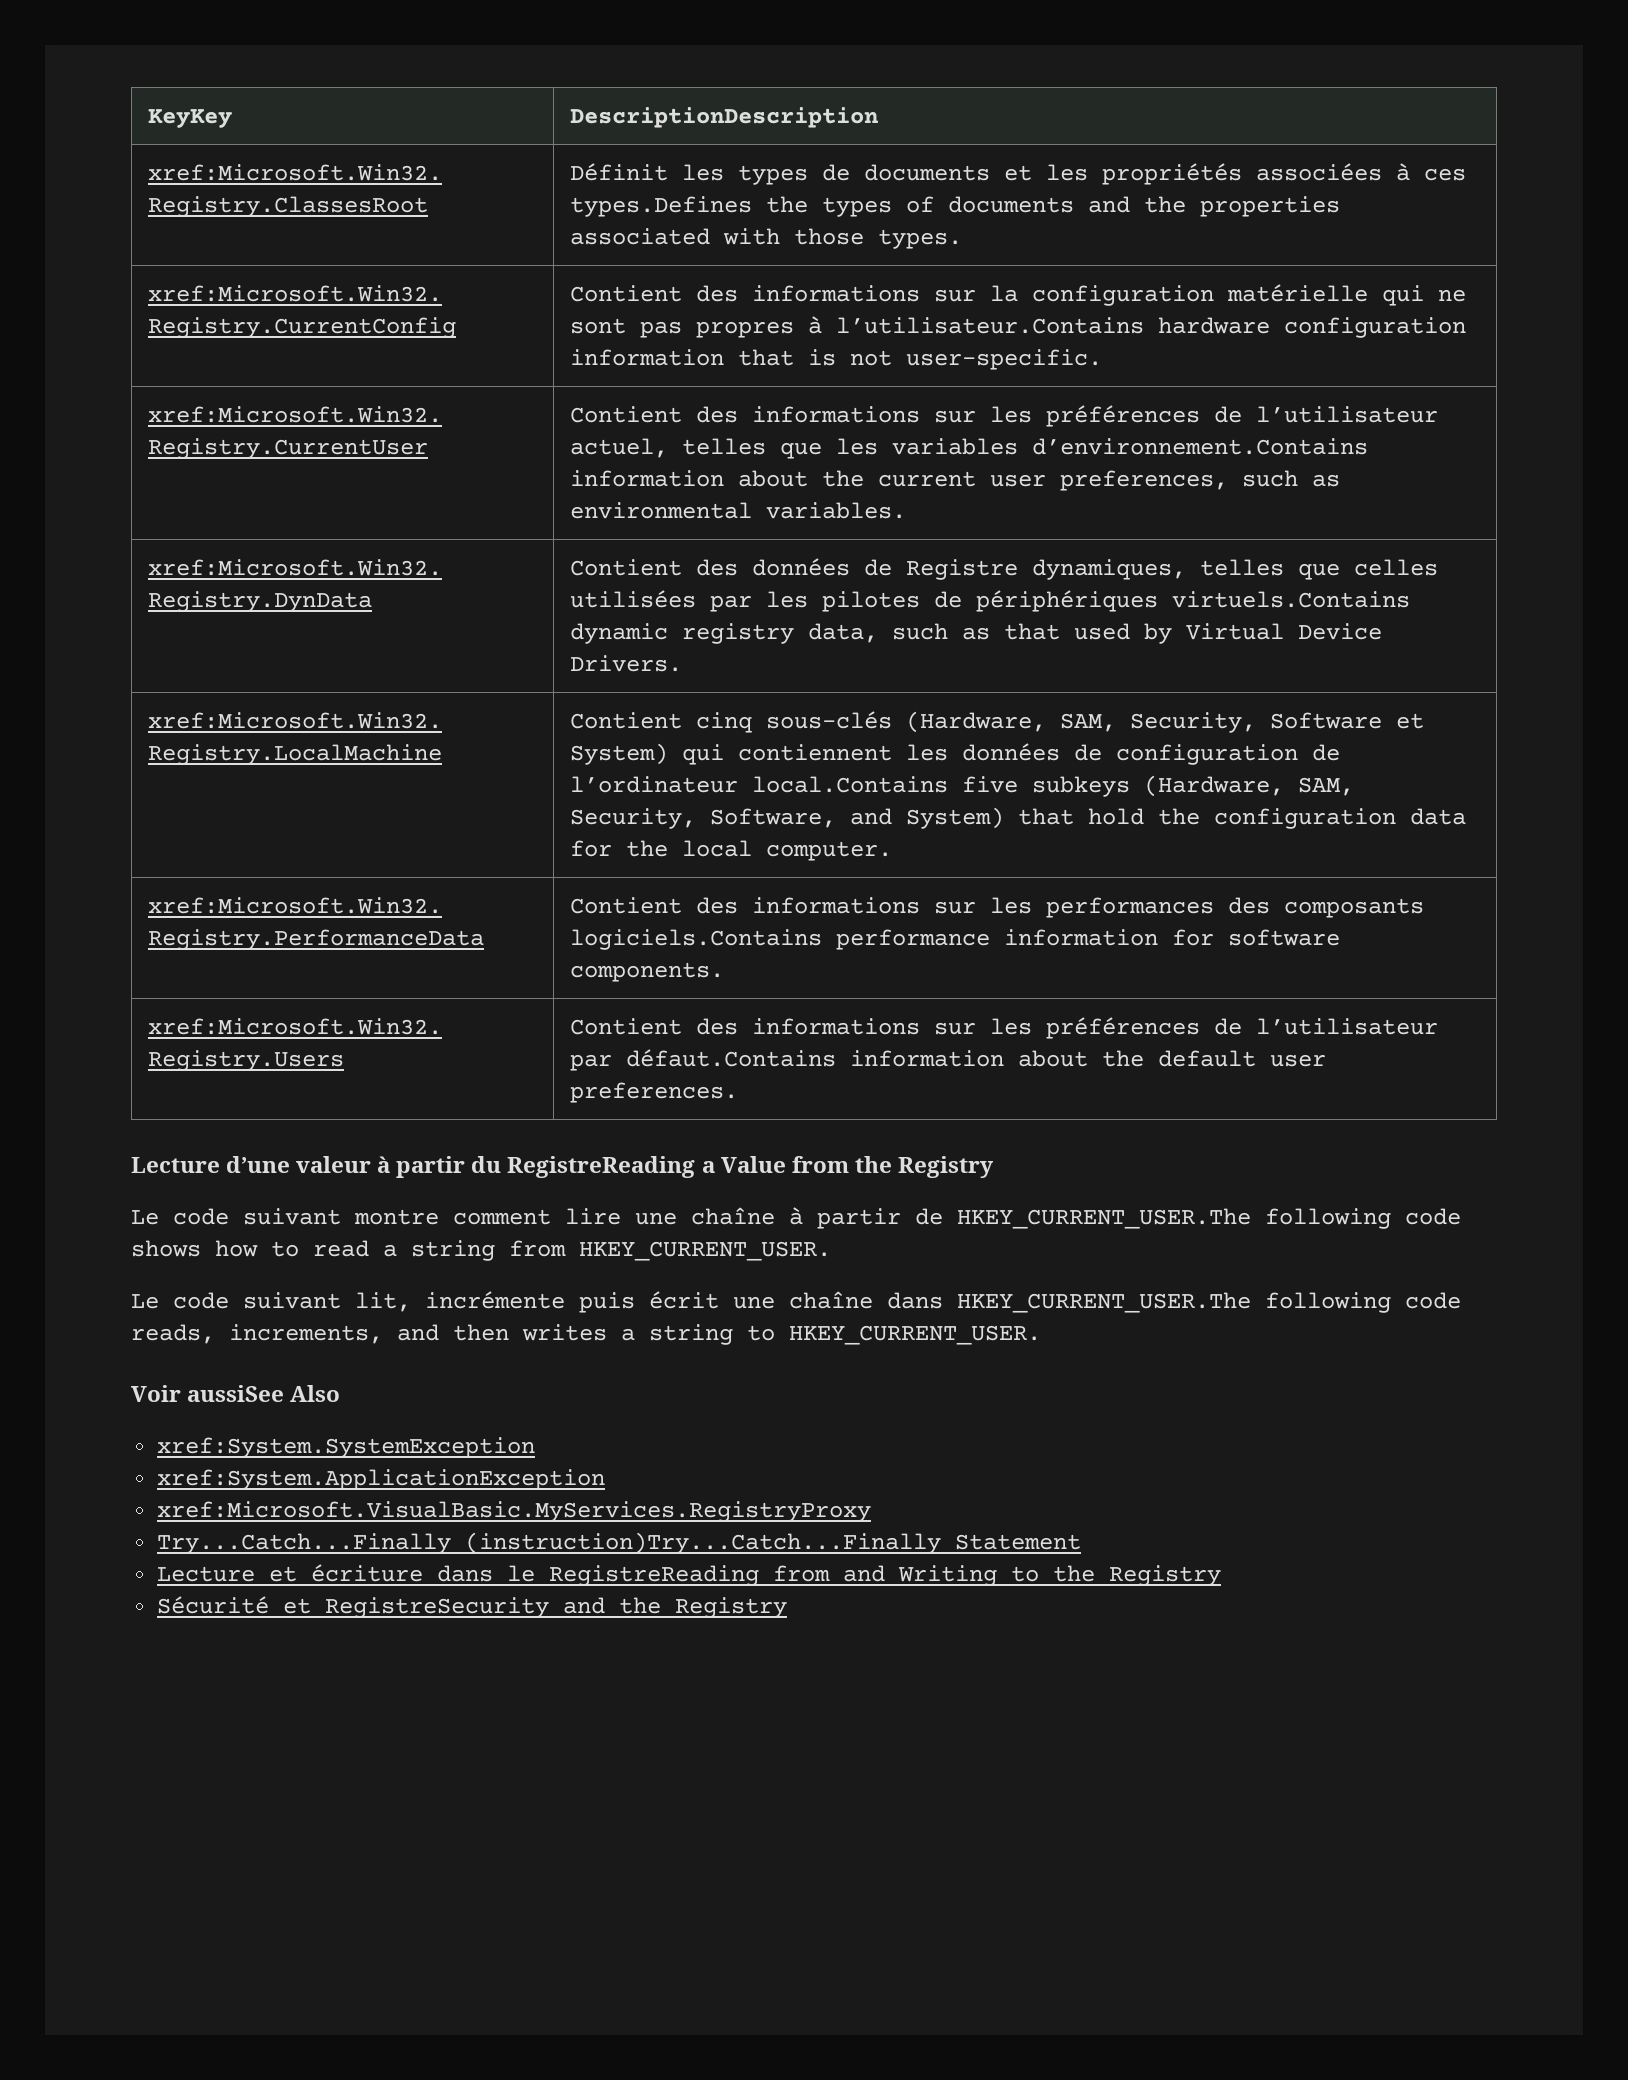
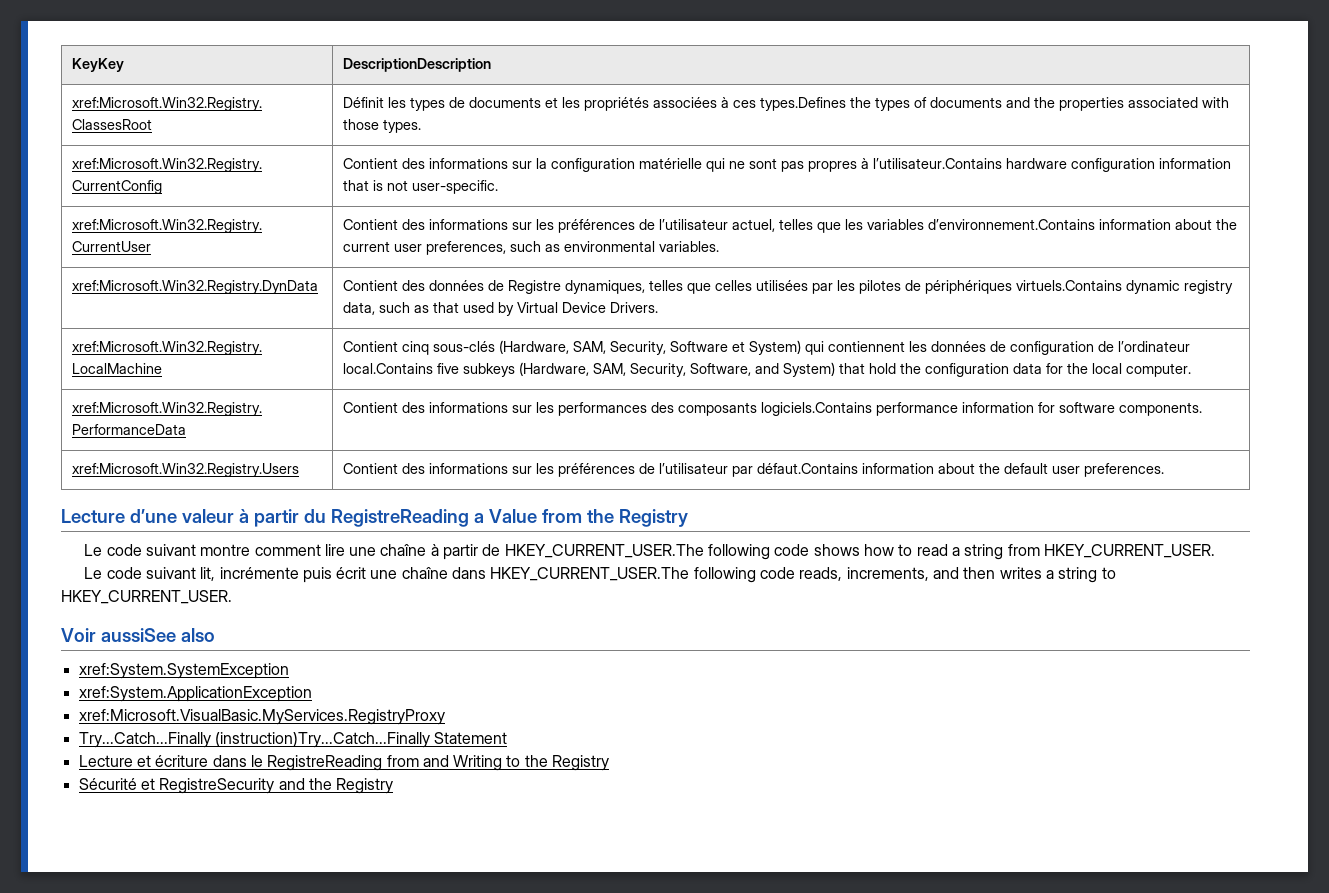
[290,1385,341,1402] Also -> [180,628,215,642] also

